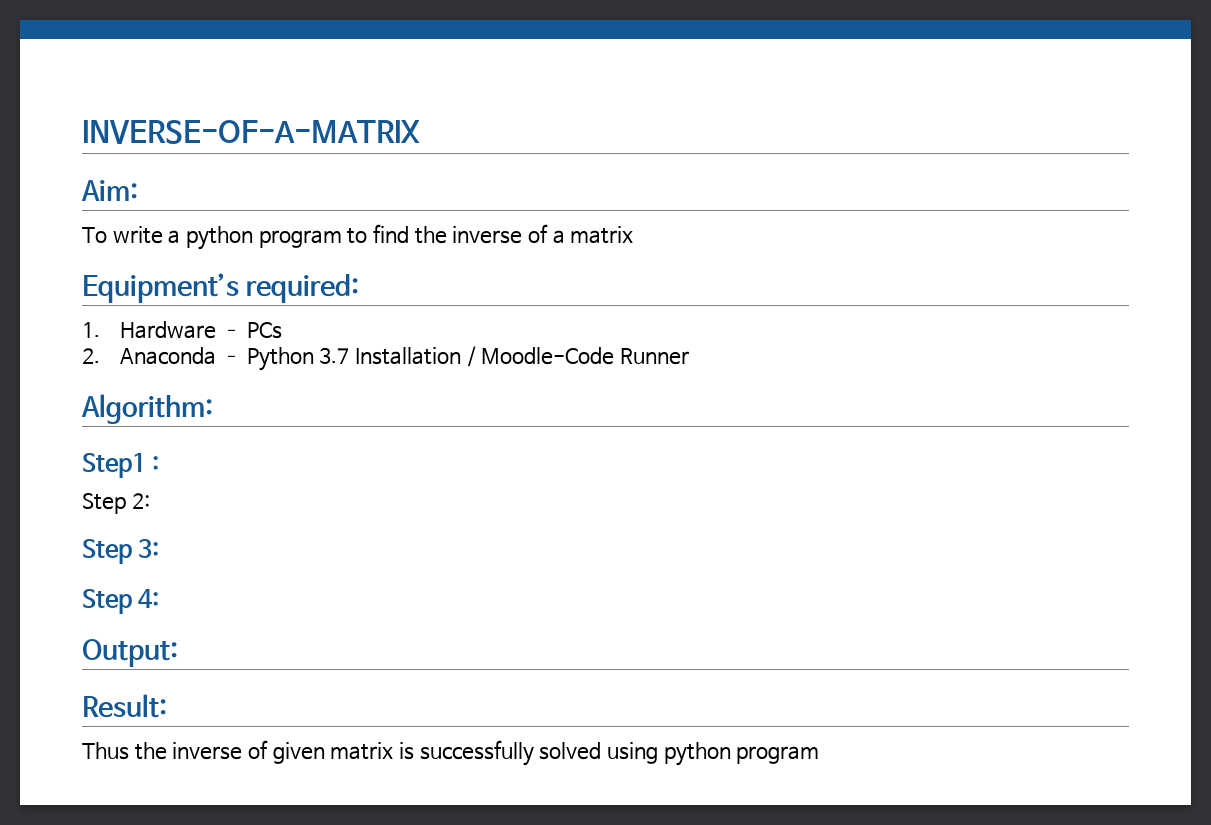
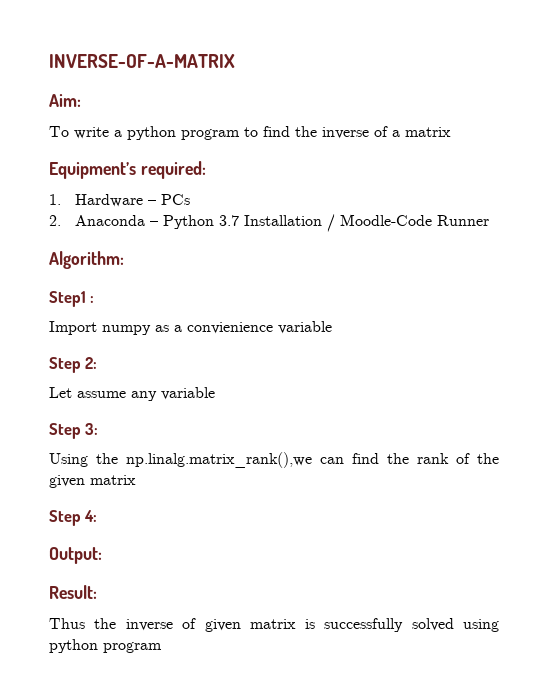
[82,493,150,514] [82,539,160,564] Step 2: // Step 3: -> [49,321,332,335] [49,357,98,373] [49,387,215,401] [49,423,99,439] [49,452,499,468] [49,475,136,488] Import numpy as a convienience variable // Step 2: // Let assume any variable // Step 3: // Using the np.linalg.matrix_rank(),we can find the rank of the given matrix

